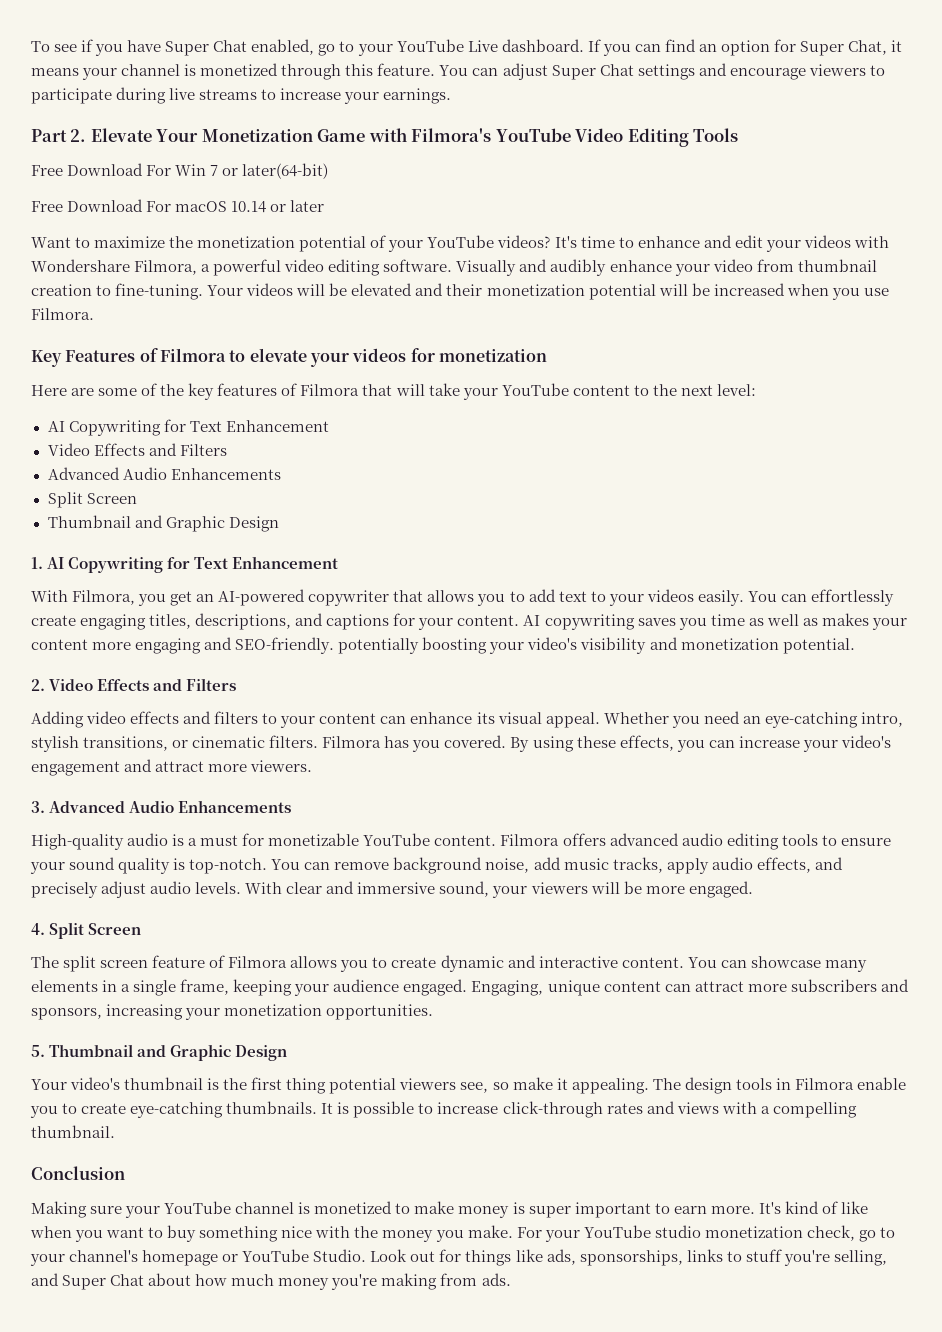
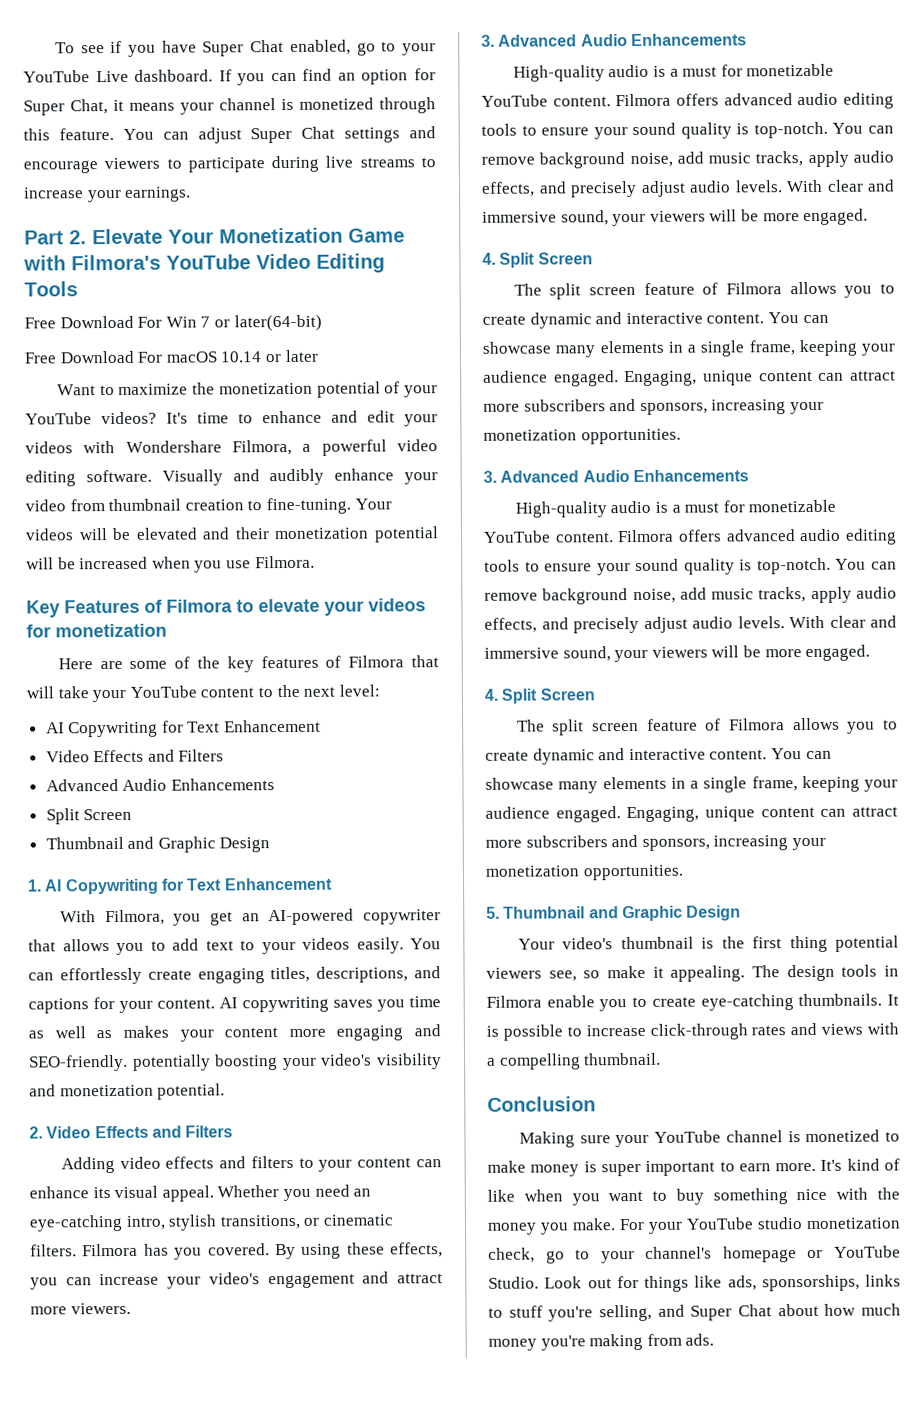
(434, 1012) none -> [483,469,749,483] [514,499,837,518] [483,528,897,545] [484,557,897,576] [484,586,897,605] [484,615,897,634] [484,644,871,663] [484,688,595,704] [516,717,898,736] [485,748,832,765] [485,775,898,794] [485,806,898,823] [485,834,826,851] [485,864,684,881] // 3. Advanced Audio Enhancements // High-quality audio is a must for monetizable YouTube content. Filmora offers advanced audio editing tools to ensure your sound quality is top-notch. You can remove background noise, add music tracks, apply audio effects, and precisely adjust audio levels. With clear and immersive sound, your viewers will be more engaged. // 4. Split Screen // The split screen feature of Filmora allows you to create dynamic and interactive content. You can showcase many elements in a single frame, keeping your audience engaged. Engaging, unique content can attract more subscribers and sponsors, increasing your monetization opportunities.

